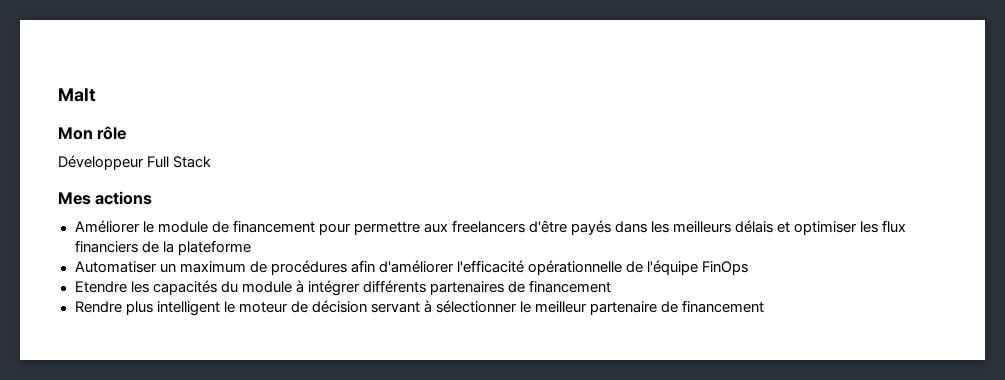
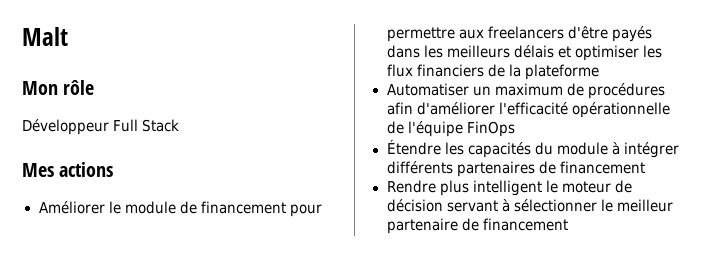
[74,281,127,293] Etendre -> [386,139,441,155] Étendre

